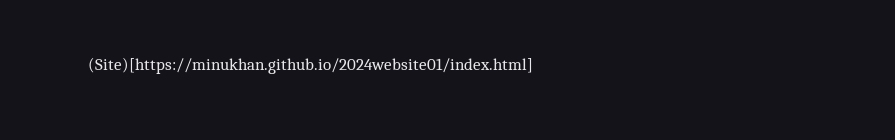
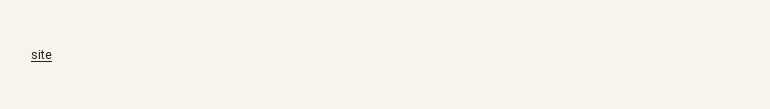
[88,57,533,74] (Site)[https://minukhan.github.io/2024website01/index.html] -> [31,50,52,59] site

